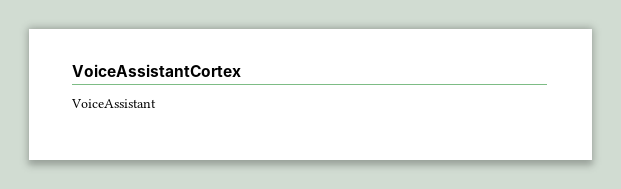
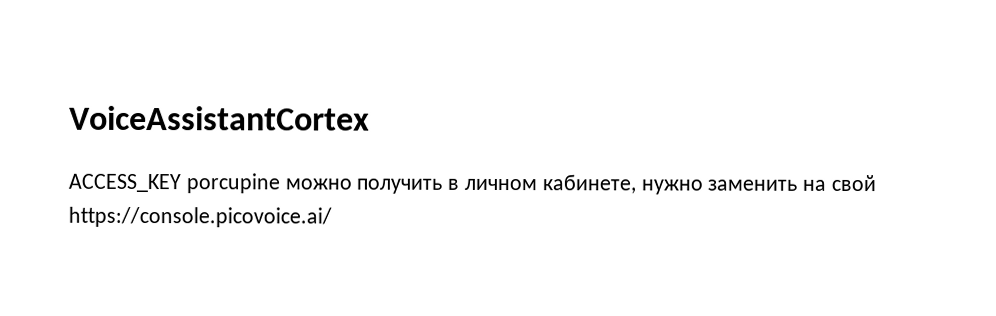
[71,99,156,108] VoiceAssistant -> [68,173,877,195] [68,206,332,228] ACCESS_KEY porcupine можно получить в личном кабинете, нужно заменить на свой https://console.picovoice.ai/

